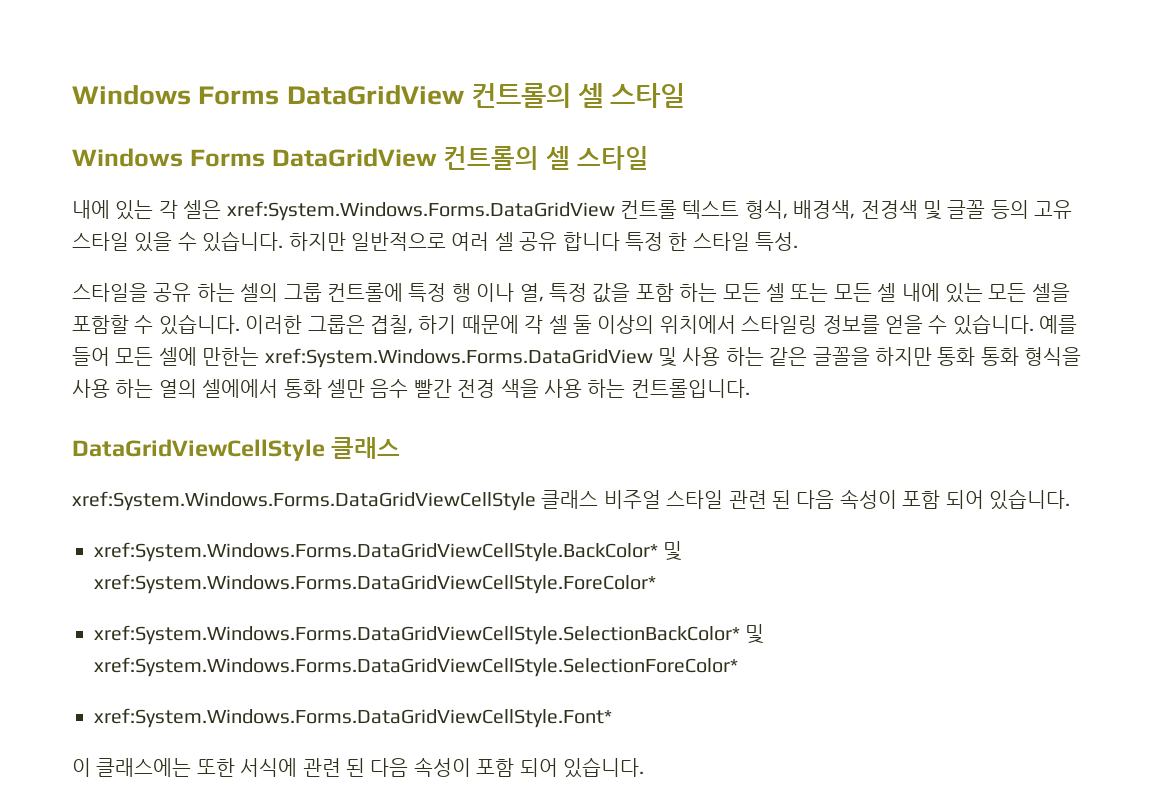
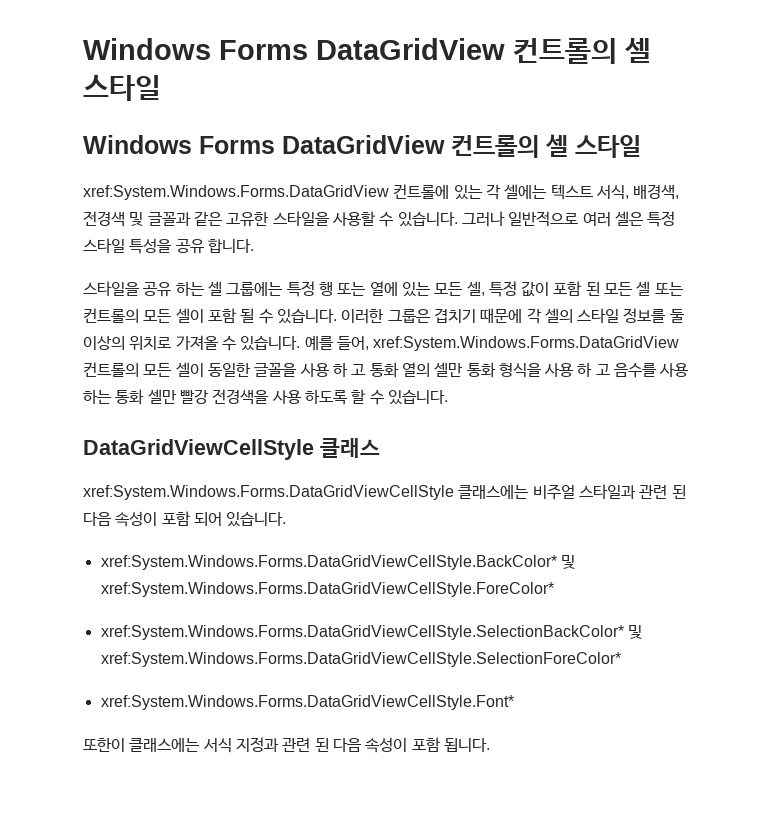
[72,200,1073,221] [72,231,346,252] 내에 있는 각 셀은 xref:System.Windows.Forms.DataGridView 컨트롤 텍스트 형식, 배경색, 전경색 및 글꼴 등의 고유 스타일 있을 수 있습니다. 하지만 -> [83,184,680,200] [83,211,505,227] xref:System.Windows.Forms.DataGridView 컨트롤에 있는 각 셀에는 텍스트 서식, 배경색, 전경색 및 글꼴과 같은 고유한 스타일을 사용할 수 있습니다. 그러나
[494,232,799,251] [72,283,1070,303] [72,314,1078,335] [72,347,1082,368] [72,379,750,398] 셀 공유 합니다 특정 한 스타일 특성. // 스타일을 공유 하는 셀의 그룹 컨트롤에 특정 행 이나 열, 특정 값을 포함 하는 모든 셀 또는 모든 셀 내에 있는 모든 셀을 포함할 수 있습니다. 이러한 그룹은 겹칠, 하기 때문에 각 셀 둘 이상의 위치에서 스타일링 정보를 얻을 수 있습니다. 예를 들어 모든 셀에 만한는 xref:System.Windows.Forms.DataGridView 및 사용 하는 같은 글꼴을 하지만 통화 통화 형식을 사용 하는 열의 셀에에서 통화 셀만 음수 빨간 전경 색을 사용 하는 컨트롤입니다. -> [614,211,676,227] [83,238,254,254] [83,281,684,297] [83,308,685,324] [83,335,680,351] [83,362,690,378] [83,389,448,405] 셀은 특정 스타일 특성을 공유 합니다. // 스타일을 공유 하는 셀 그룹에는 특정 행 또는 열에 있는 모든 셀, 특정 값이 포함 된 모든 셀 또는 컨트롤의 모든 셀이 포함 될 수 있습니다. 이러한 그룹은 겹치기 때문에 각 셀의 스타일 정보를 둘 이상의 위치로 가져올 수 있습니다. 예를 들어, xref:System.Windows.Forms.DataGridView 컨트롤의 모든 셀이 동일한 글꼴을 사용 하 고 통화 열의 셀만 통화 형식을 사용 하 고 음수를 사용 하는 통화 셀만 빨강 전경색을 사용 하도록 할 수 있습니다.
[541,490,724,509] 클래스 비주얼 스타일 -> [458,484,636,500] 클래스에는 비주얼 스타일과
[72,757,644,778] 이 클래스에는 또한 서식에 관련 된 다음 속성이 포함 되어 있습니다. -> [83,737,490,753] 또한이 클래스에는 서식 지정과 관련 된 다음 속성이 포함 됩니다.

